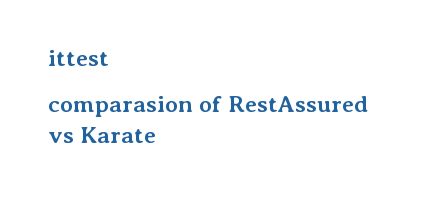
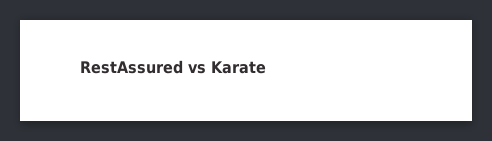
[48,50,109,66] [48,96,223,117] ittest // comparasion of -> (80, 67) none

